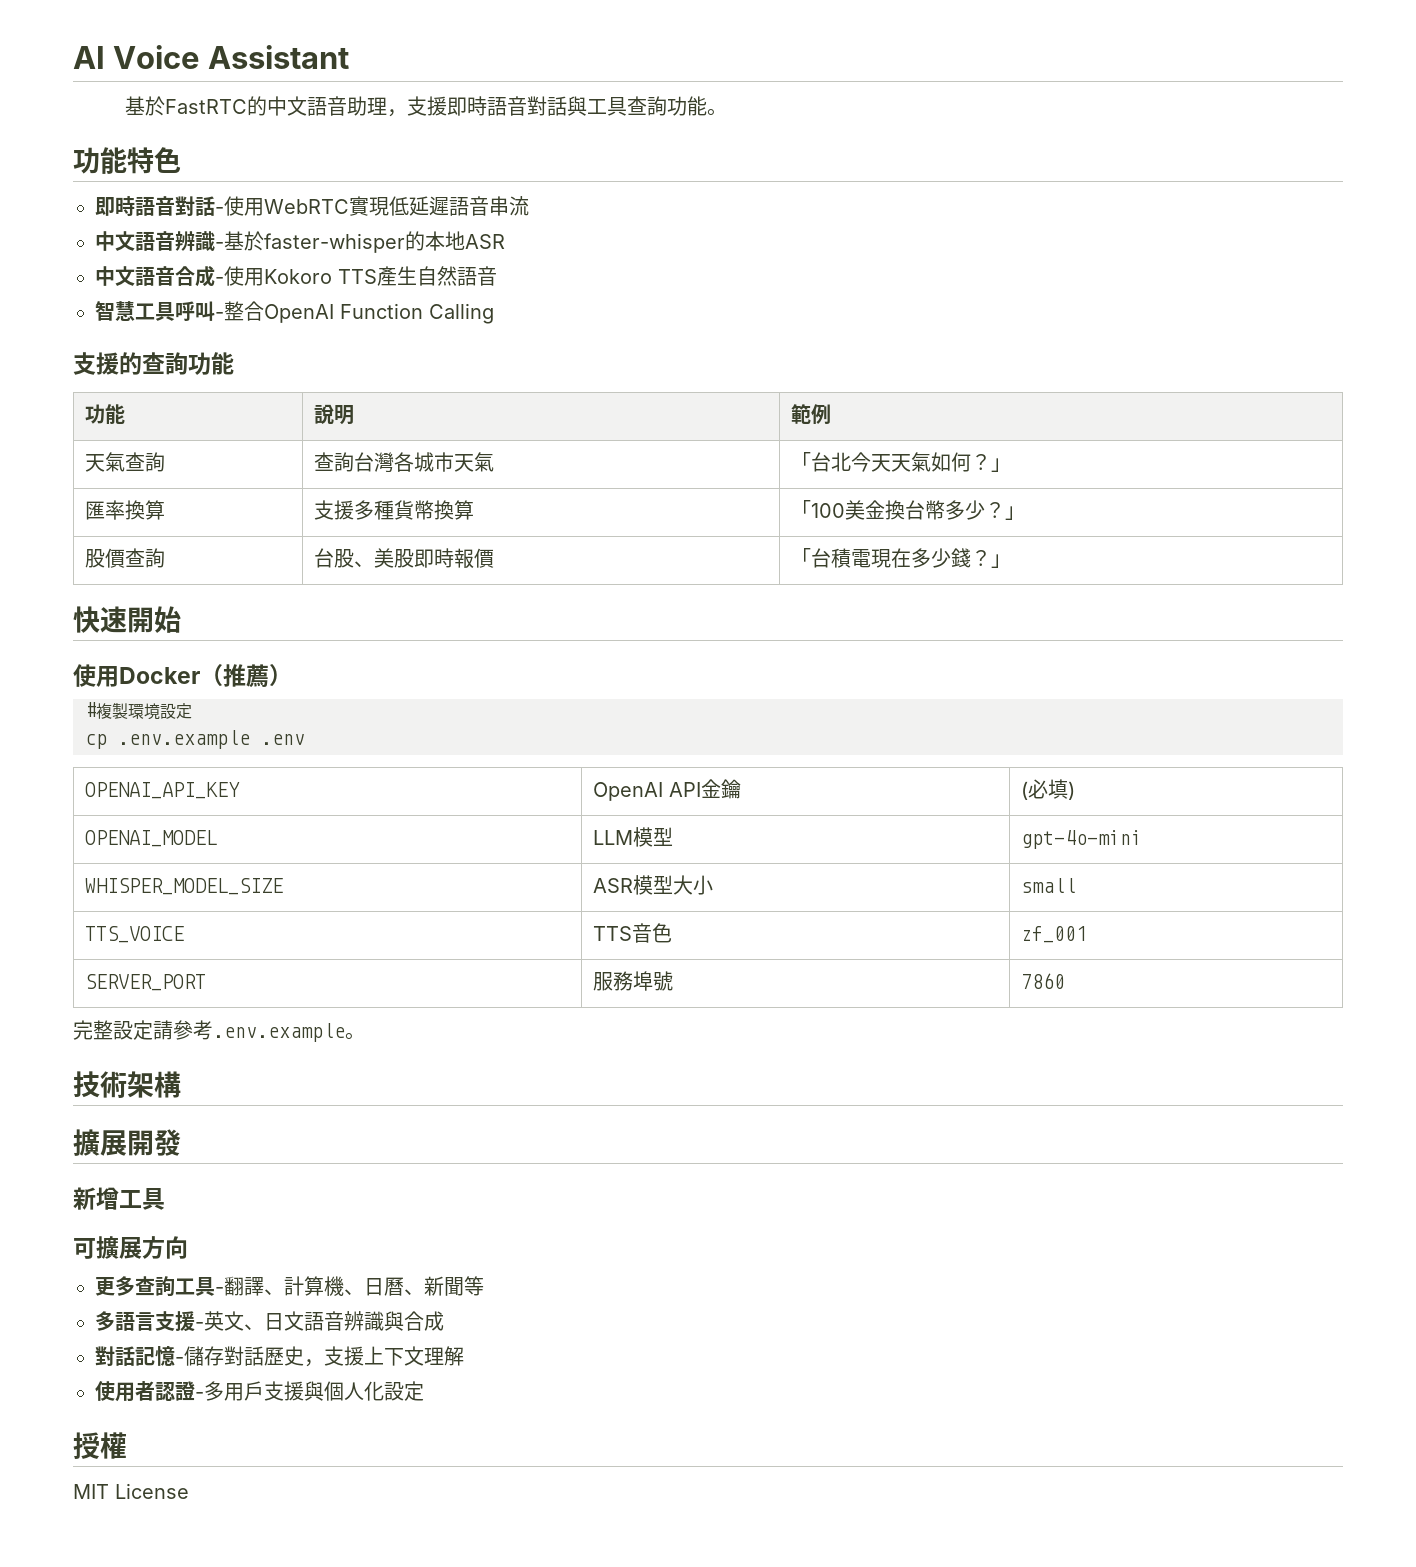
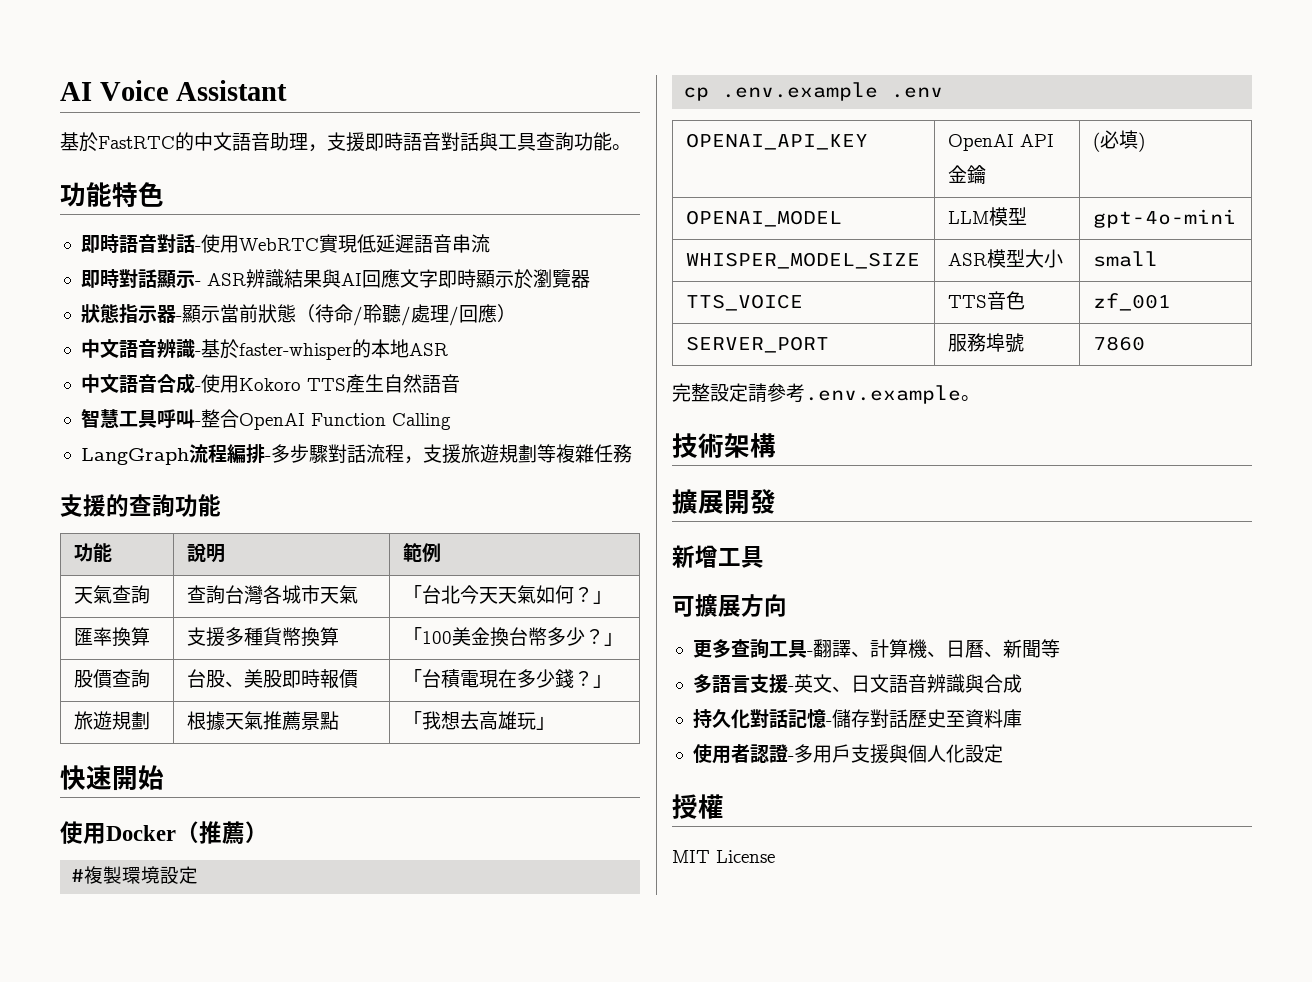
(529, 206) none -> [80,269,590,289] [80,303,516,326] // 即時對話顯示- ASR辨識結果與AI回應文字即時顯示於瀏覽器 // 狀態指示器-顯示當前狀態（待命/聆聽/處理/回應）
(494, 313) none -> [80,444,632,465] // LangGraph流程編排-多步驟對話流程，支援旅遊規劃等複雜任務
(1011, 561) none -> [73,711,150,730] [186,711,339,731] [402,711,555,730] // 旅遊規劃 | 根據天氣推薦景點 | 「我想去高雄玩」
(444, 1321) none -> [692,709,750,729] 持久化
[304,1346,464,1367] ，支援上下文理解 -> [945,709,1022,728] 至資料庫

